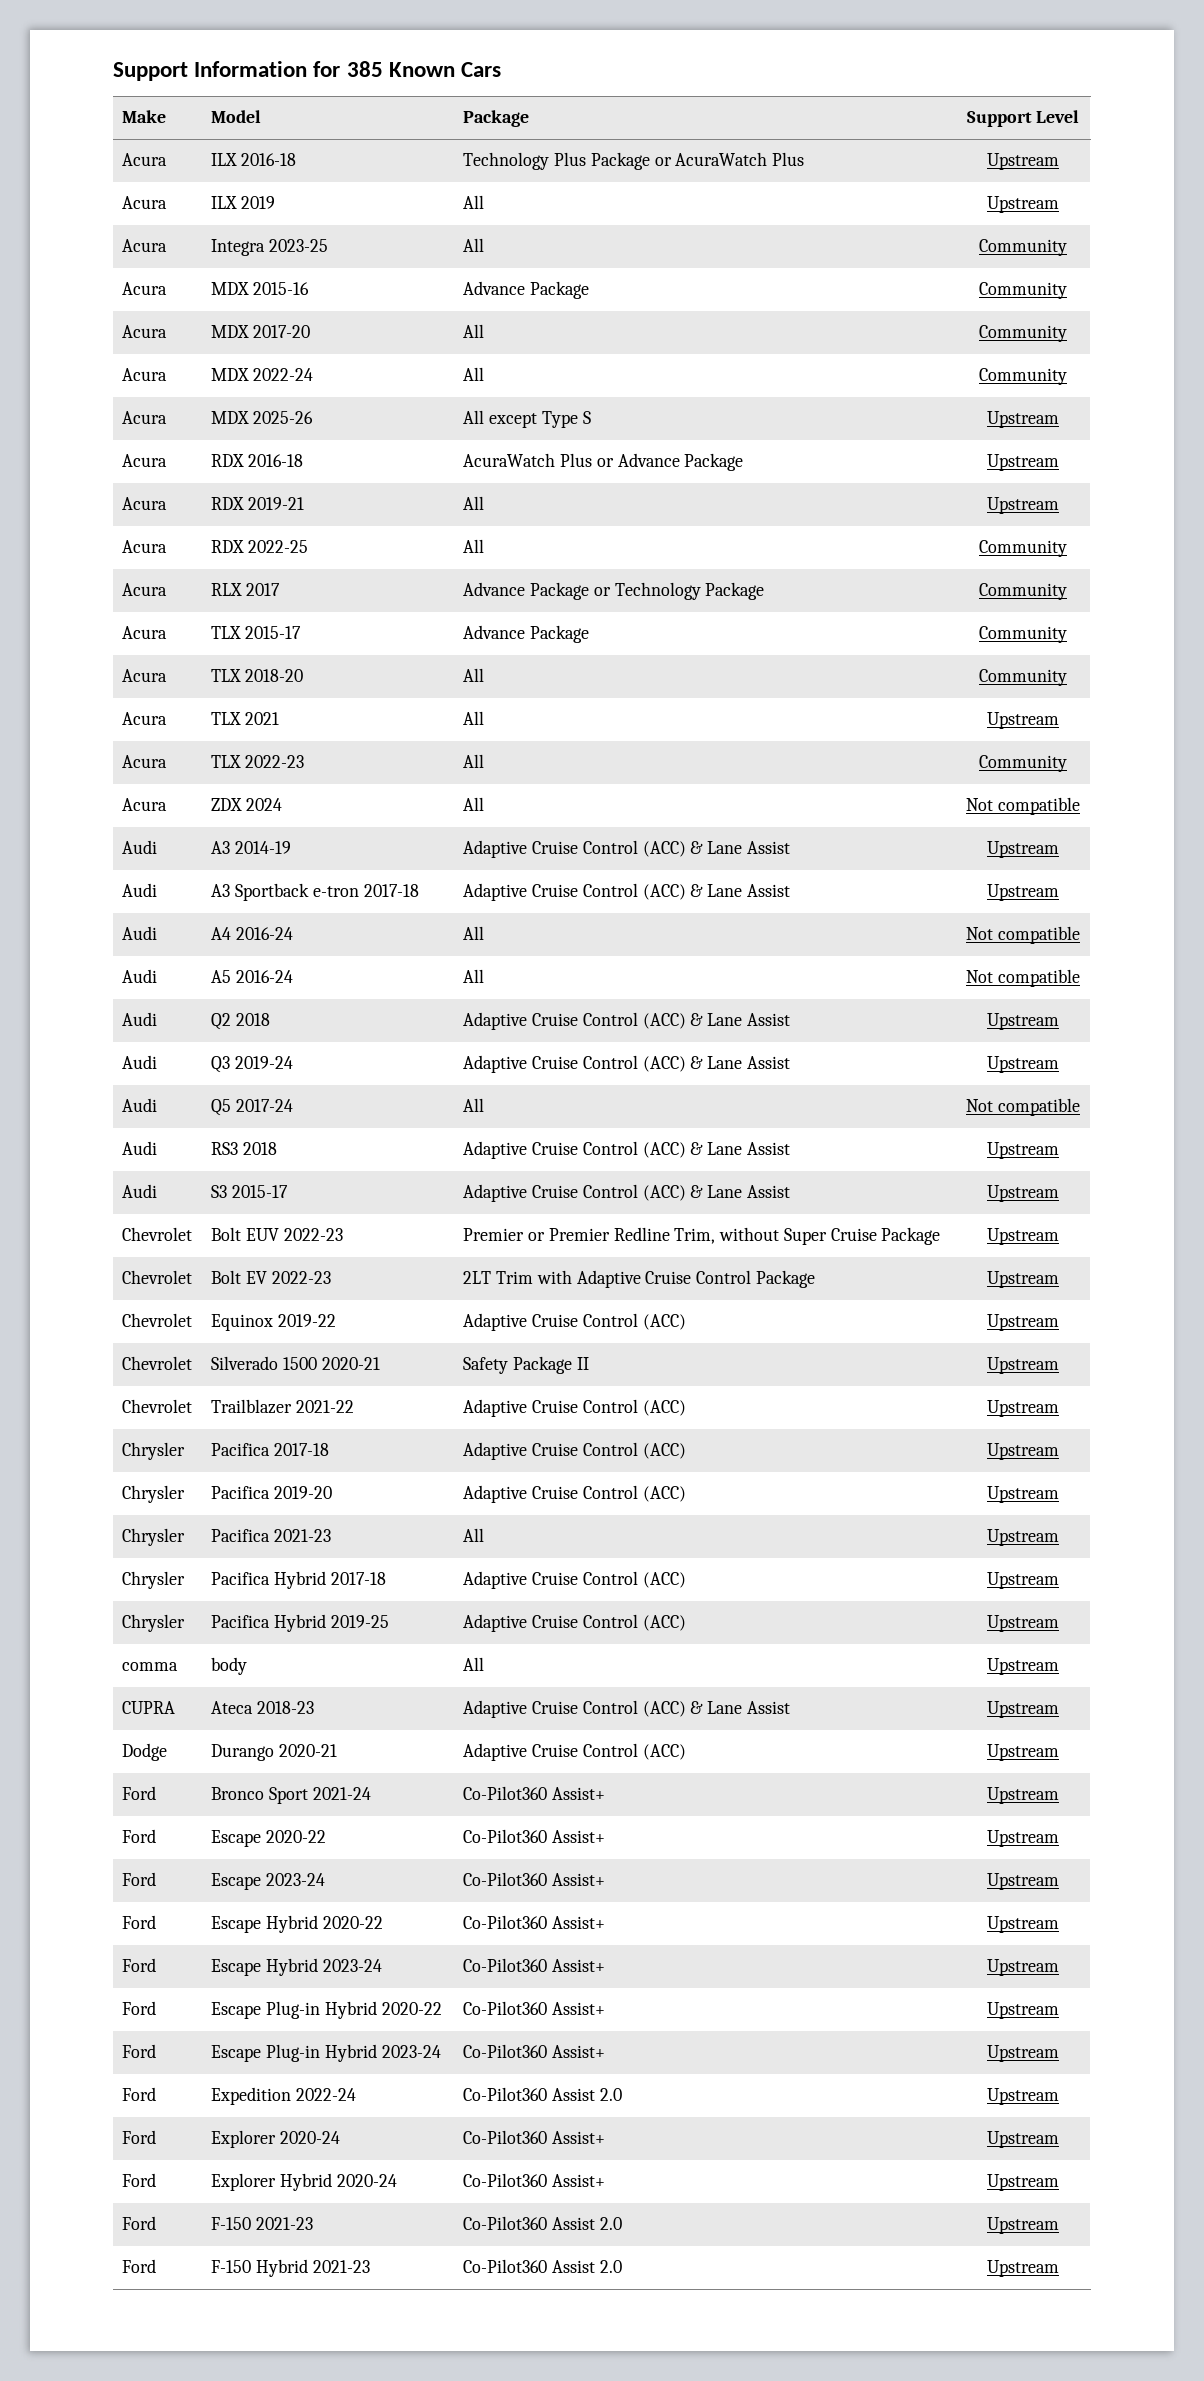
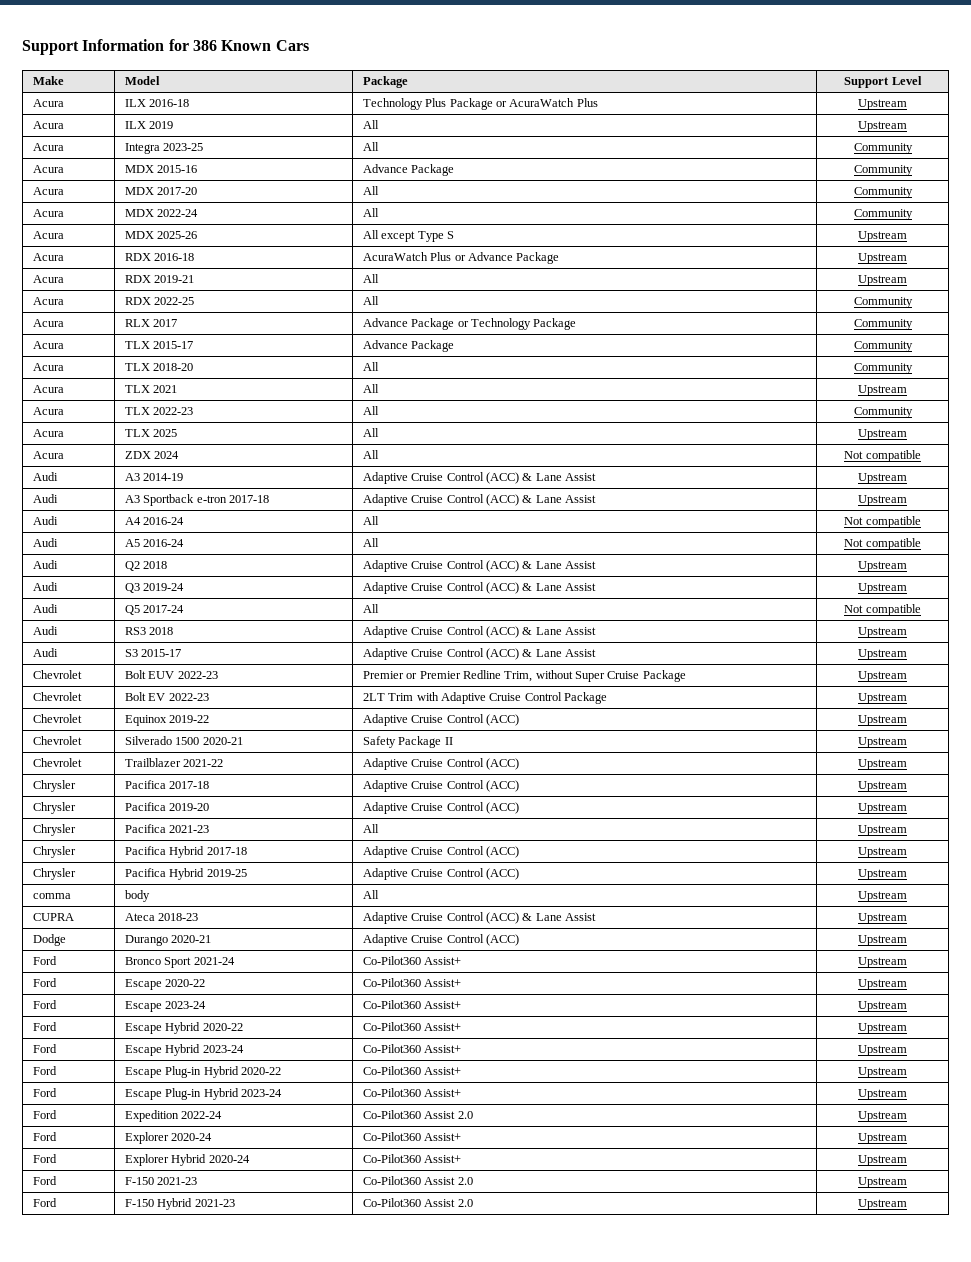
[346,61,383,77] 385 -> [192,40,217,51] 386
(1067, 763) none -> [32,429,64,437] [124,429,178,437] [362,428,379,437] [858,429,907,440] // Acura | TLX 2025 | All | Upstream

